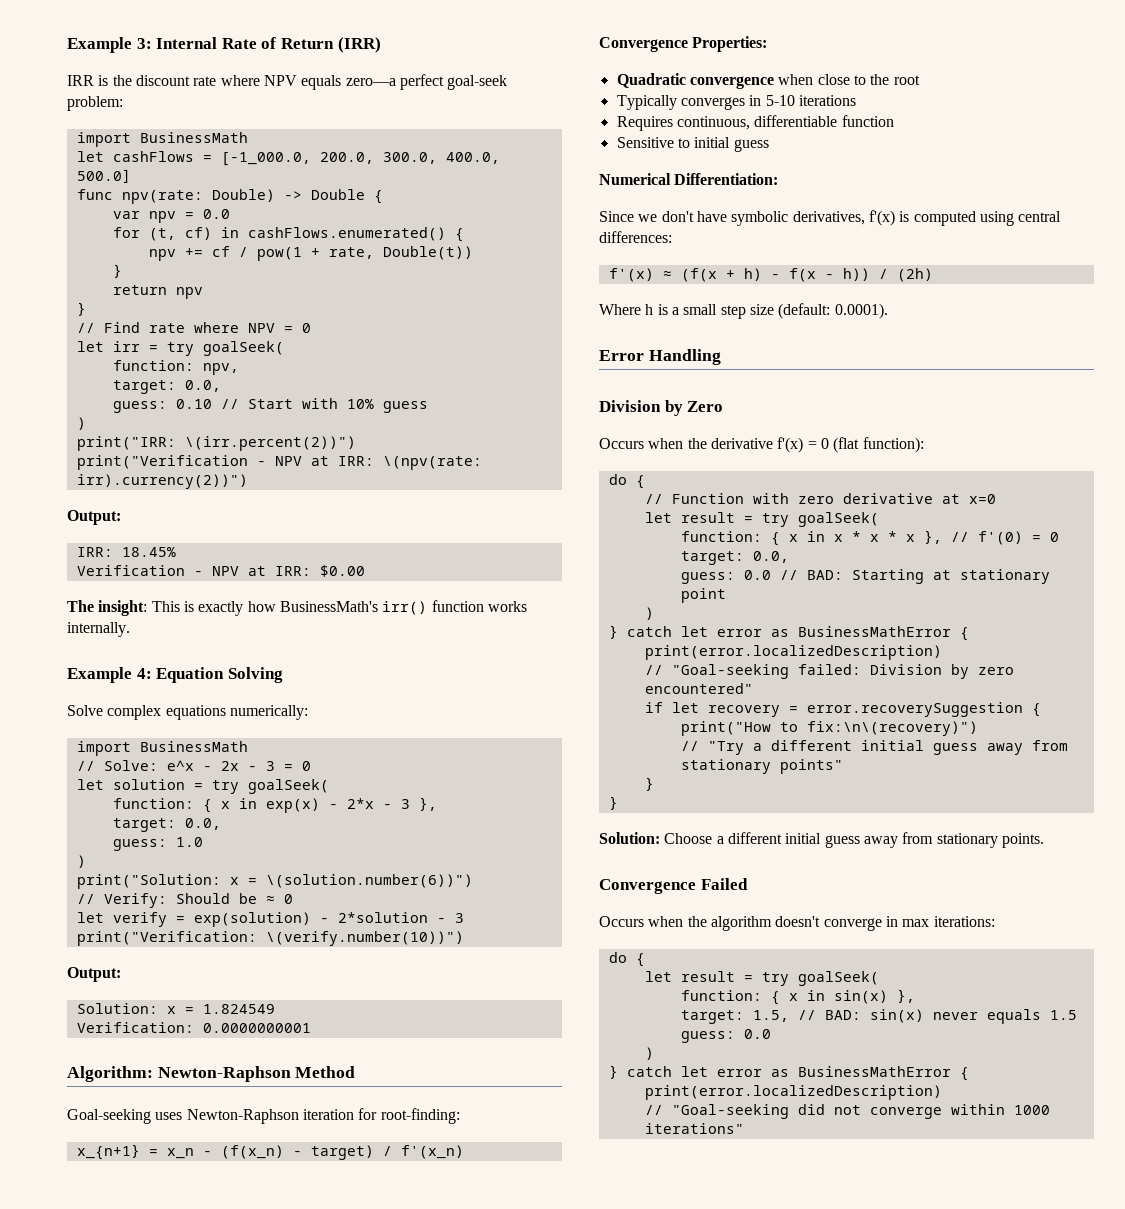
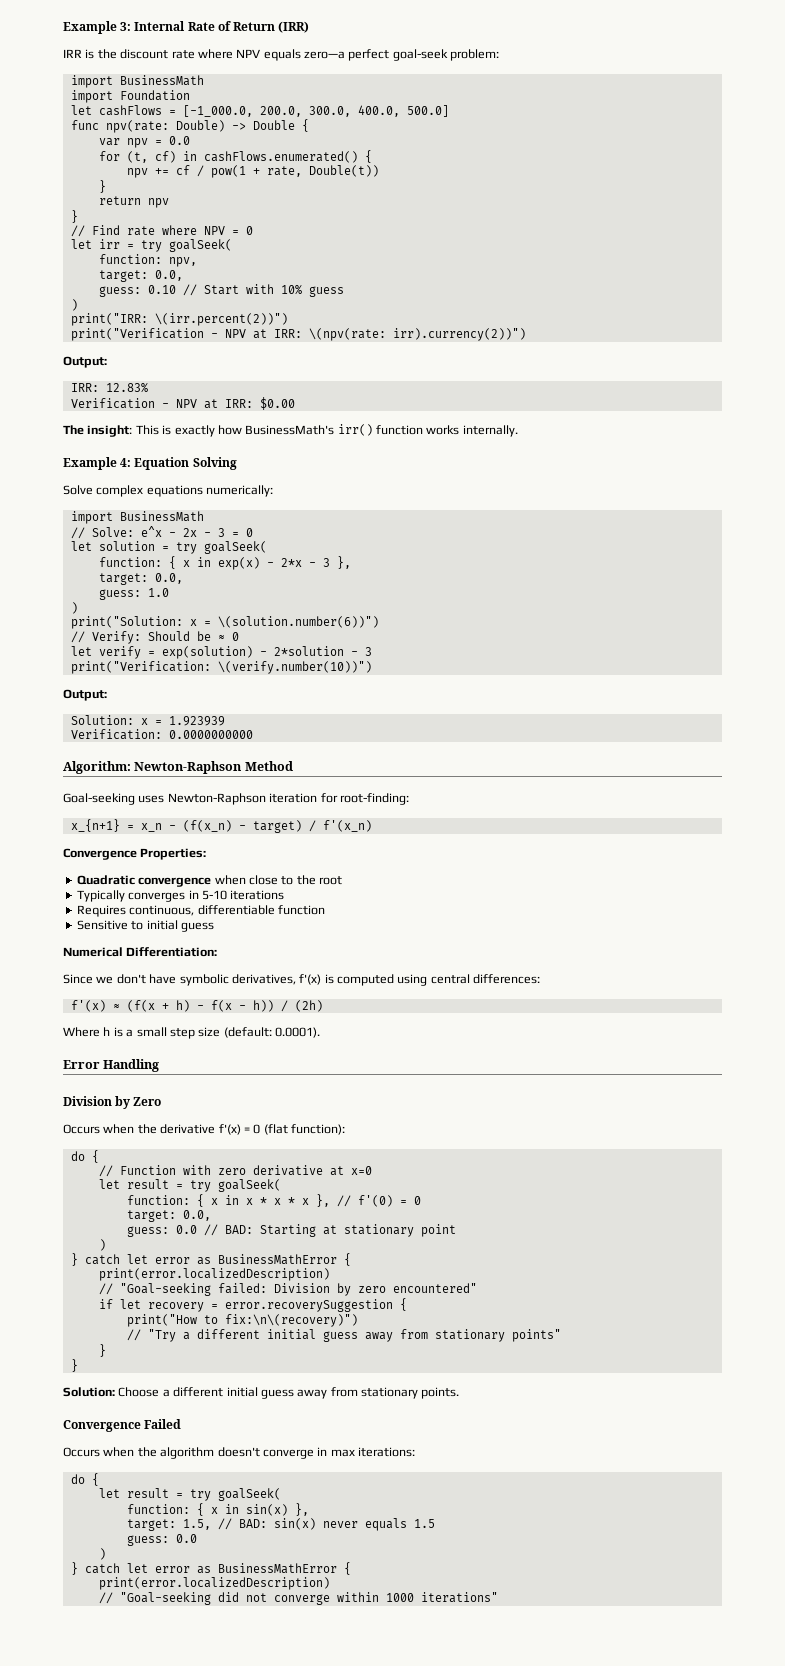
(248, 137) none -> [70,90,190,103] // import Foundation
[121,547,176,557] 18.45% -> [105,383,148,393] 12.83%
[202,1004,275,1014] 1.824549 -> [168,716,225,726] 1.923939
[202,1023,311,1033] 0.0000000001 -> [168,730,253,739] 0.0000000000

